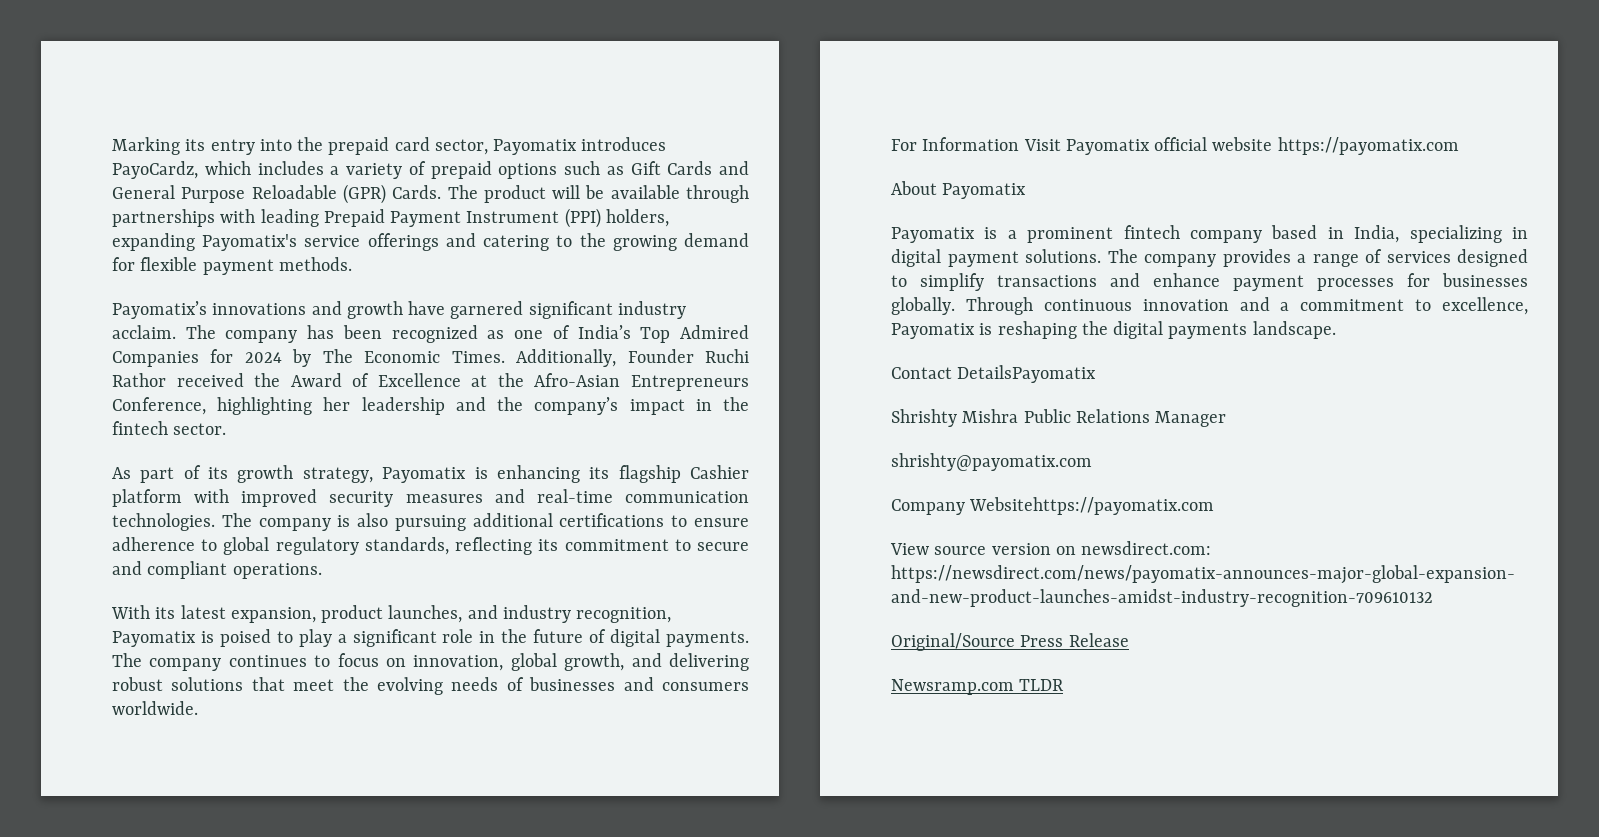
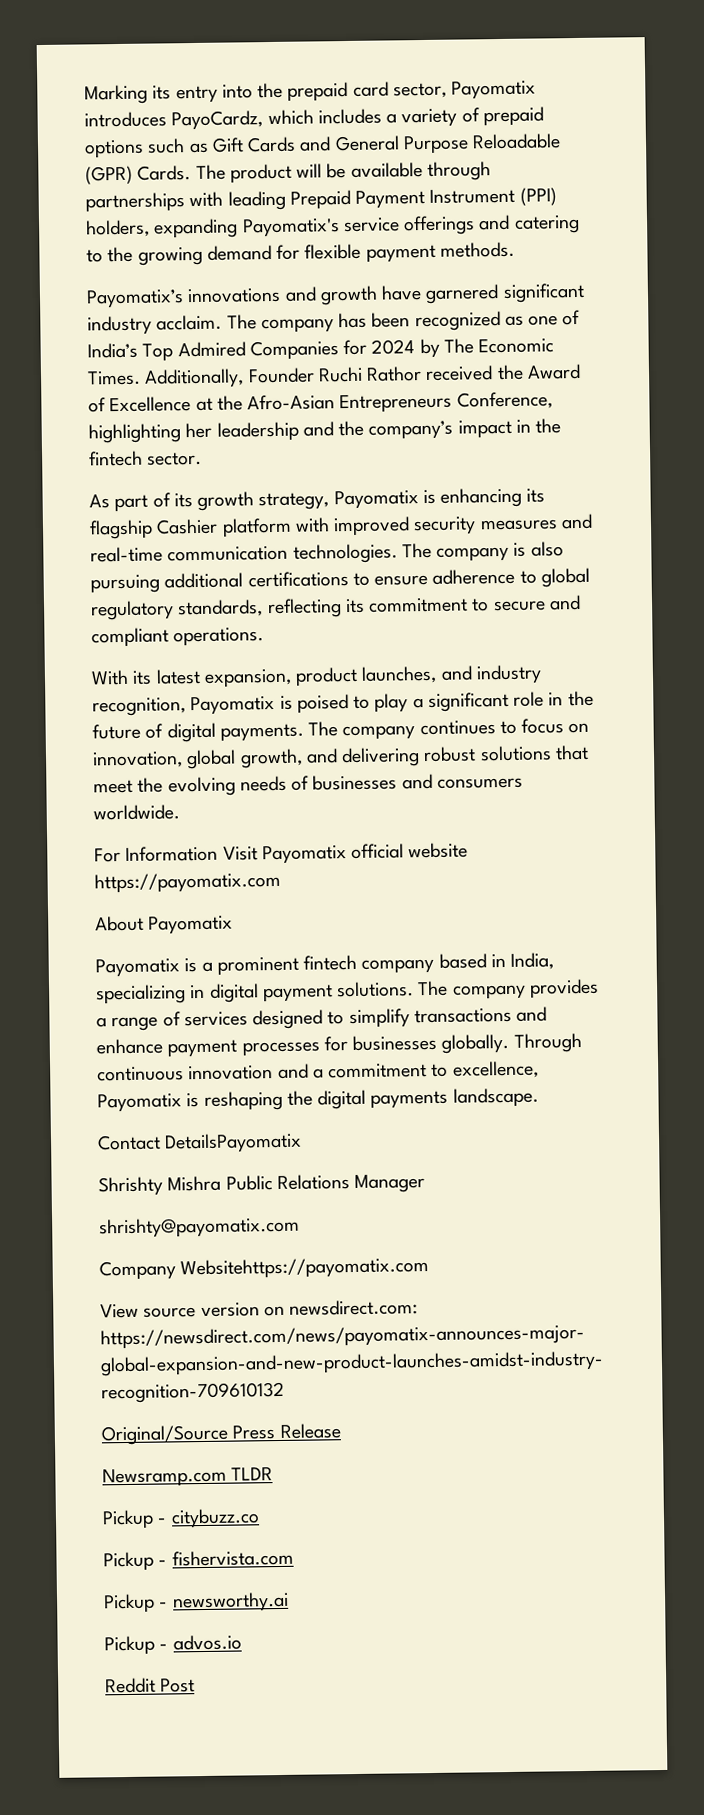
(1065, 685) none -> [102,1508,260,1530] [103,1549,294,1572] [103,1591,289,1614] [104,1634,242,1656] [105,1677,196,1694] // Pickup - citybuzz.co // Pickup - fishervista.com // Pickup - newsworthy.ai // Pickup - advos.io // Reddit Post

